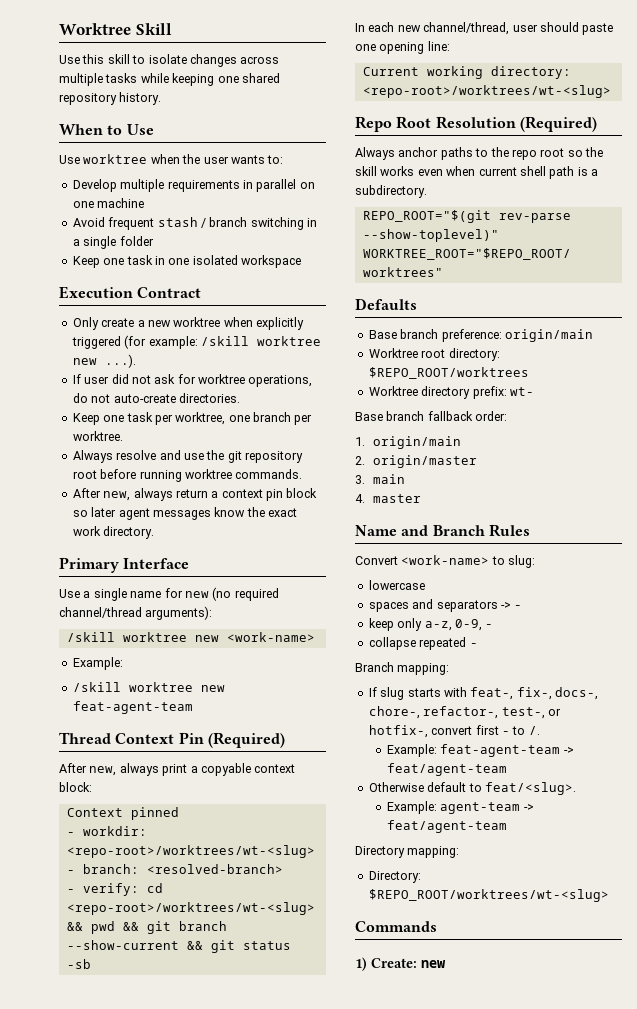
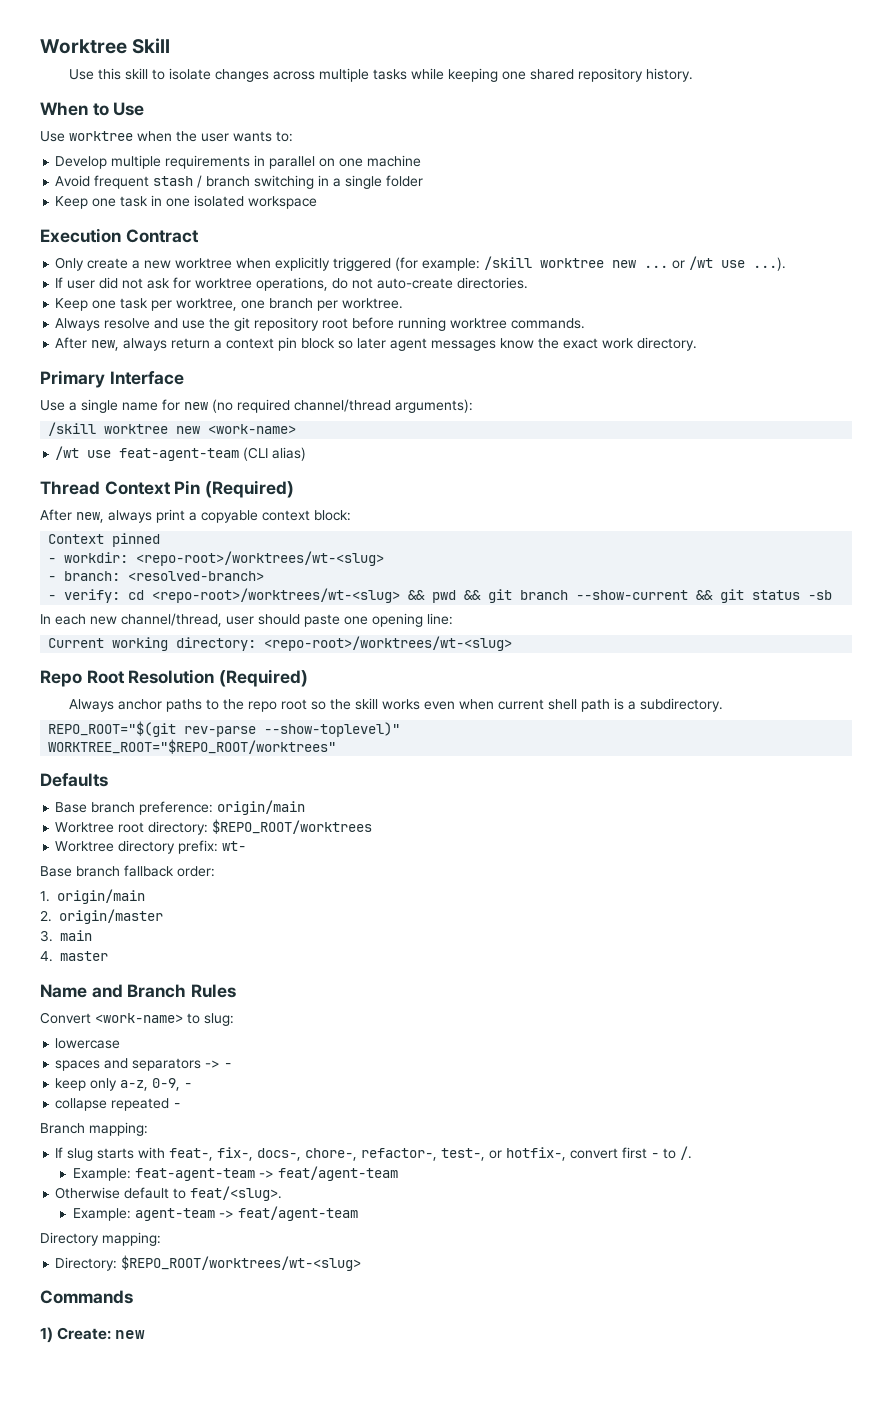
(97, 361) none -> [644,256,746,270] ... or /wt use
[72,657,123,670] [72,682,225,692] [72,701,193,714] Example: // /skill worktree new feat-agent-team -> [55,446,307,461] /wt use feat-agent-team (CLI alias)

